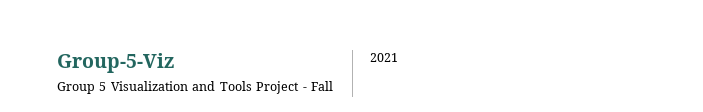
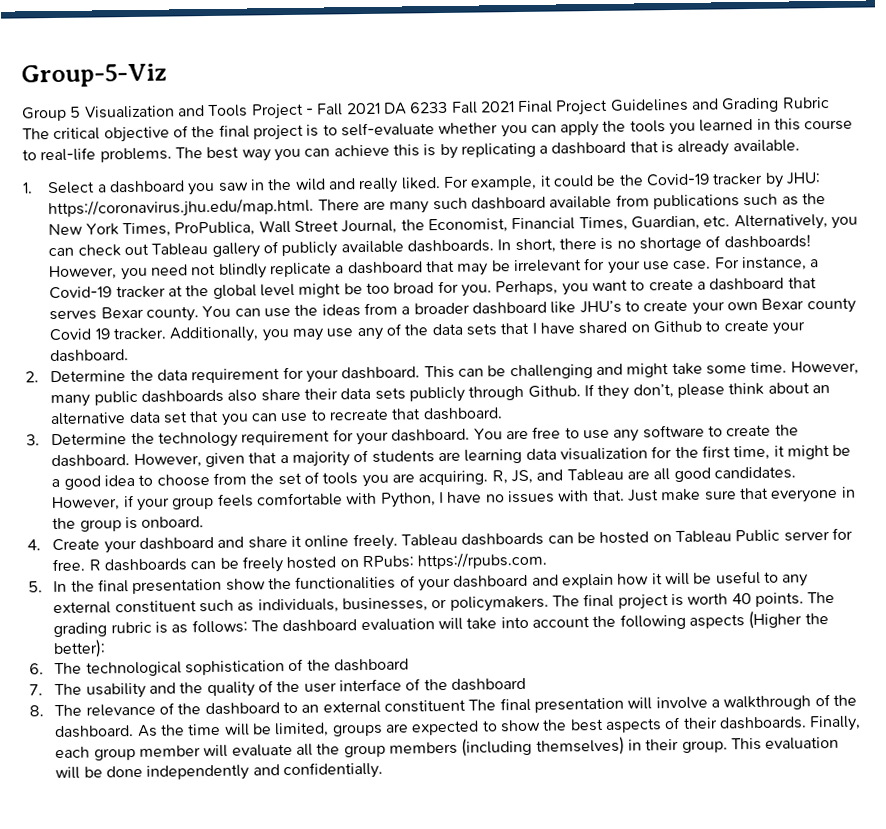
(398, 57) none -> [382,96,830,116] [22,118,854,143] [22,139,800,163] [22,172,821,196] [48,193,826,219] [48,214,858,238] [48,234,811,258] [49,256,820,281] [49,277,817,300] [49,297,856,322] [49,319,805,343] [50,349,130,363] [25,360,859,384] [50,382,830,408] [50,407,503,426] [26,424,799,448] [51,444,852,468] [51,466,796,490] [52,486,856,512] [52,516,205,532] [27,527,853,554] [52,551,548,573] [28,570,809,595] [53,591,836,615] [53,610,829,638] [53,639,107,659] [29,658,410,677] [29,677,526,699] [29,694,857,717] [54,715,862,739] [55,736,840,761] [55,761,384,781] DA 6233 Fall 2021 Final Project Guidelines and Grading Rubric The critical objective of the final project is to self-evaluate whether you can apply the tools you learned in this course to real-life problems. The best way you can achieve this is by replicating a dashboard that is already available. // 1. Select a dashboard you saw in the wild and really liked. For example, it could be the Covid-19 tracker by JHU: https://coronavirus.jhu.edu/map.html. There are many such dashboard available from publications such as the New York Times, ProPublica, Wall Street Journal, the Economist, Financial Times, Guardian, etc. Alternatively, you can check out Tableau gallery of publicly available dashboards. In short, there is no shortage of dashboards! However, you need not blindly replicate a dashboard that may be irrelevant for your use case. For instance, a Covid-19 tracker at the global level might be too broad for you. Perhaps, you want to create a dashboard that serves Bexar county. You can use the ideas from a broader dashboard like JHU’s to create your own Bexar county Covid 19 tracker. Additionally, you may use any of the data sets that I have shared on Github to create your dashboard. // 2. Determine the data requirement for your dashboard. This can be challenging and might take some time. However, many public dashboards also share their data sets publicly through Github. If they don’t, please think about an alternative data set that you can use to recreate that dashboard. // 3. Determine the technology requirement for your dashboard. You are free to use any software to create the dashboard. However, given that a majority of students are learning data visualization for the first time, it might be a good idea to choose from the set of tools you are acquiring. R, JS, and Tableau are all good candidates. However, if your group feels comfortable with Python, I have no issues with that. Just make sure that everyone in the group is onboard. // 4. Create your dashboard and share it online freely. Tableau dashboards can be hosted on Tableau Public server for free. R dashboards can be freely hosted on RPubs: https://rpubs.com. // 5. In the final presentation show the functionalities of your dashboard and explain how it will be useful to any external constituent such as individuals, businesses, or policymakers. The final project is worth 40 points. The grading rubric is as follows: The dashboard evaluation will take into account the following aspects (Higher the better): // 6. The technological sophistication of the dashboard // 7. The usability and the quality of the user interface of the dashboard // 8. The relevance of the dashboard to an external constituent The final presentation will involve a walkthrough of the dashboard. As the time will be limited, groups are expected to show the best aspects of their dashboards. Finally, each group member will evaluate all the group members (including themselves) in their group. This evaluation will be done independently and confidentially.

